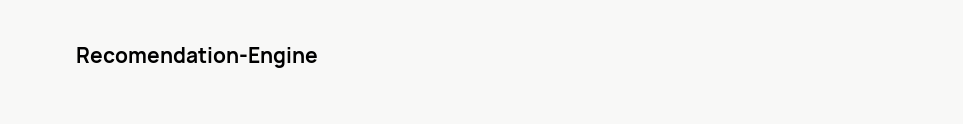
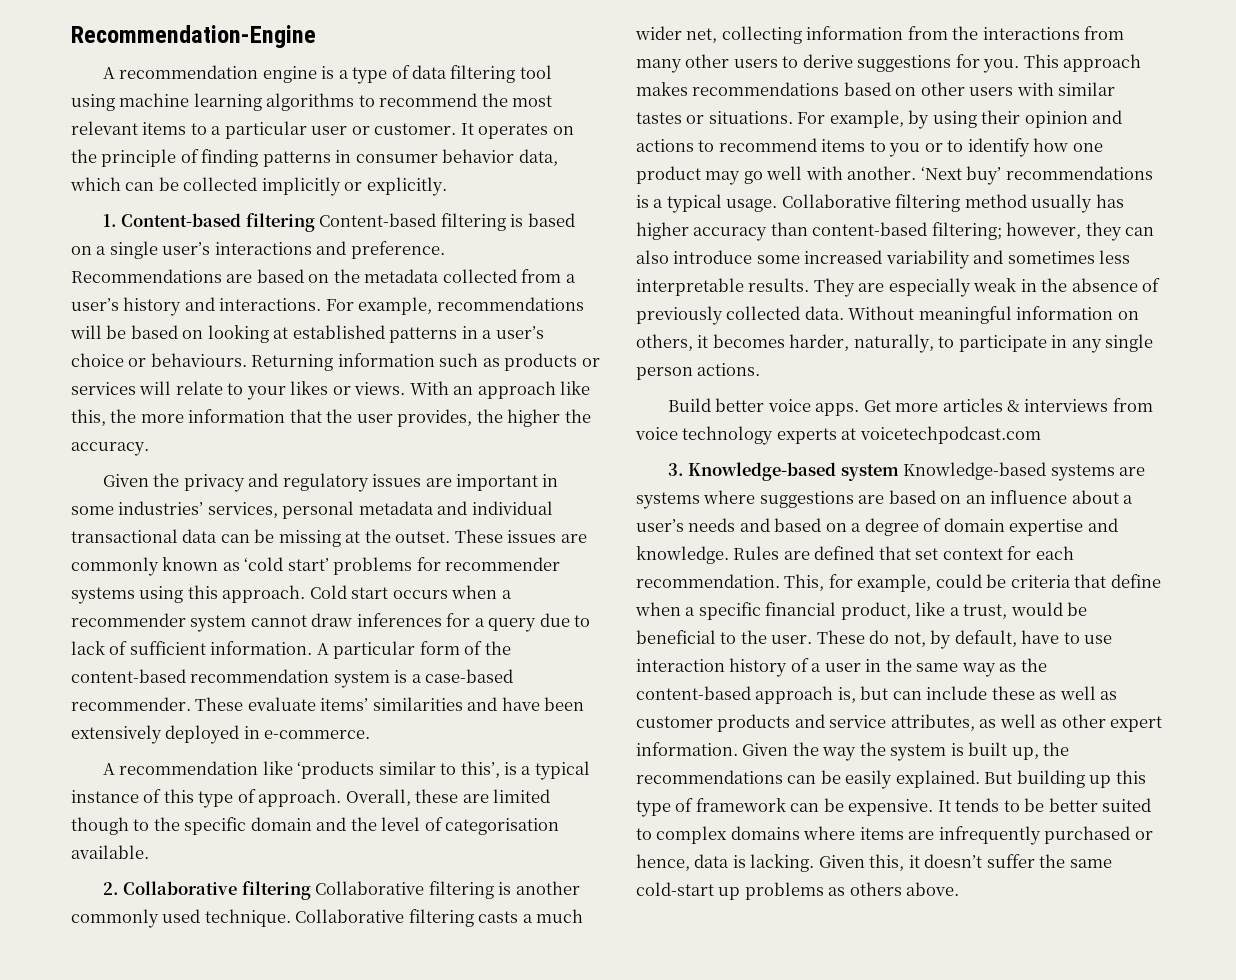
[76,47,318,68] Recomendation-Engine -> [71,25,316,48] [102,65,552,84] [71,93,553,111] [71,121,574,139] [71,149,558,167] [70,177,447,196] [102,213,575,232] [71,241,445,259] [71,269,576,283] [71,297,584,316] [70,325,544,343] [71,353,600,371] [71,381,591,400] [71,409,591,427] [71,442,149,456] [102,473,559,492] [71,501,553,519] [71,529,587,547] [71,557,561,576] [71,585,512,604] [71,613,591,632] [71,641,511,659] [71,669,514,688] [71,697,585,711] [71,725,371,744] [102,761,590,780] [71,789,551,808] [71,817,560,835] [71,845,149,859] [102,881,580,900] [71,909,584,928] [635,26,1125,44] [636,54,1142,73] [636,82,1116,96] [636,110,1123,129] [636,138,1103,157] [636,166,1153,185] [636,194,1124,213] [636,222,1155,241] [636,250,1131,269] [636,278,1161,297] [636,306,1139,325] [636,334,1154,353] [636,363,761,380] [667,398,1153,416] [635,426,1041,445] [667,462,1146,481] [636,490,1134,509] [636,518,1118,536] [636,546,1074,564] [636,574,1161,592] [635,602,1088,620] [636,630,1113,649] [636,658,1047,677] [636,686,1118,704] [636,714,1163,732] [636,742,1070,761] [636,770,1146,789] [636,798,1152,817] [636,826,1153,845] [636,854,1112,872] [636,882,960,900] Recommendation-Engine // A recommendation engine is a type of data filtering tool using machine learning algorithms to recommend the most relevant items to a particular user or customer. It operates on the principle of finding patterns in consumer behavior data, which can be collected implicitly or explicitly. // 1. Content-based filtering Content-based filtering is based on a single user’s interactions and preference. Recommendations are based on the metadata collected from a user’s history and interactions. For example, recommendations will be based on looking at established patterns in a user’s choice or behaviours. Returning information such as products or services will relate to your likes or views. With an approach like this, the more information that the user provides, the higher the accuracy. // Given the privacy and regulatory issues are important in some industries’ services, personal metadata and individual transactional data can be missing at the outset. These issues are commonly known as ‘cold start’ problems for recommender systems using this approach. Cold start occurs when a recommender system cannot draw inferences for a query due to lack of sufficient information. A particular form of the content-based recommendation system is a case-based recommender. These evaluate items’ similarities and have been extensively deployed in e-commerce. // A recommendation like ‘products similar to this’, is a typical instance of this type of approach. Overall, these are limited though to the specific domain and the level of categorisation available. // 2. Collaborative filtering Collaborative filtering is another commonly used technique. Collaborative filtering casts a much wider net, collecting information from the interactions from many other users to derive suggestions for you. This approach makes recommendations based on other users with similar tastes or situations. For example, by using their opinion and actions to recommend items to you or to identify how one product may go well with another. ‘Next buy’ recommendations is a typical usage. Collaborative filtering method usually has higher accuracy than content-based filtering; however, they can also introduce some increased variability and sometimes less interpretable results. They are especially weak in the absence of previously collected data. Without meaningful information on others, it becomes harder, naturally, to participate in any single person actions. // Build better voice apps. Get more articles & interviews from voice technology experts at voicetechpodcast.com // 3. Knowledge-based system Knowledge-based systems are systems where suggestions are based on an influence about a user’s needs and based on a degree of domain expertise and knowledge. Rules are defined that set context for each recommendation. This, for example, could be criteria that define when a specific financial product, like a trust, would be beneficial to the user. These do not, by default, have to use interaction history of a user in the same way as the content-based approach is, but can include these as well as customer products and service attributes, as well as other expert information. Given the way the system is built up, the recommendations can be easily explained. But building up this type of framework can be expensive. It tends to be better suited to complex domains where items are infrequently purchased or hence, data is lacking. Given this, it doesn’t suffer the same cold-start up problems as others above.

